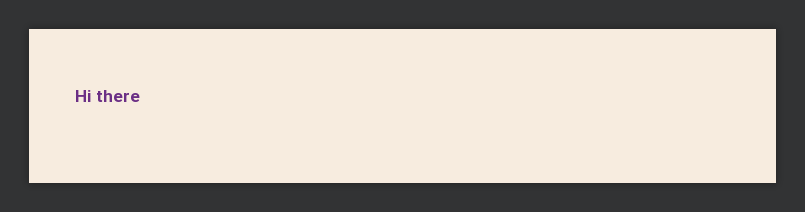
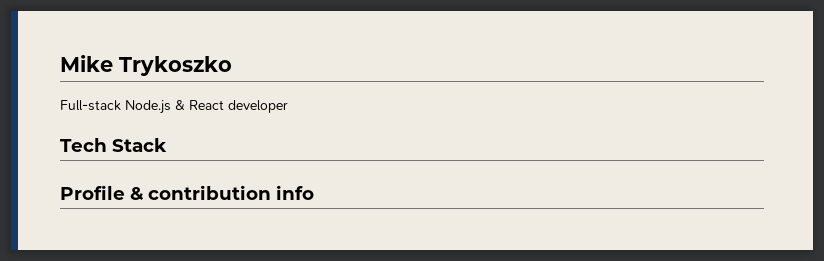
[75,90,140,102] Hi there -> [60,55,232,76] [60,100,288,114] [60,138,167,152] [60,185,314,200] Mike Trykoszko // Full-stack Node.js & React developer // Tech Stack // Profile & contribution info

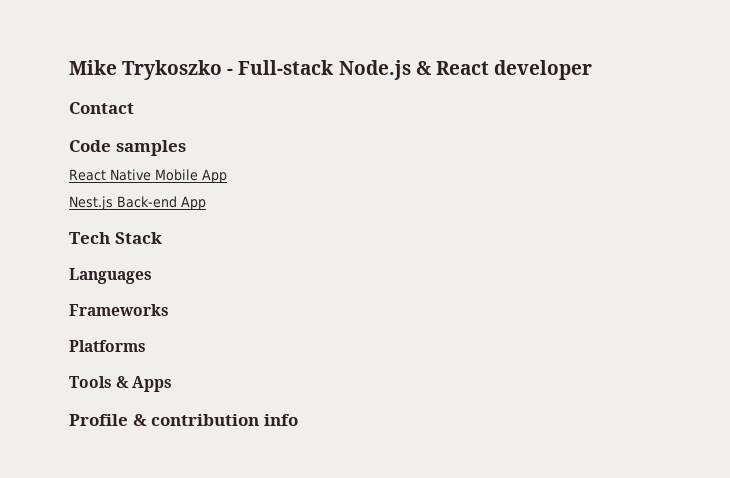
(232, 66) // -> [227,68,234,75] -
[60,138,167,152] Tech Stack -> [69,102,134,114] [69,140,186,156] [69,169,227,183] [69,196,206,210] [69,232,162,244] [69,268,152,284] [69,304,169,316] [69,340,146,352] [69,376,173,392] Contact // Code samples // React Native Mobile App // Nest.js Back-end App // Tech Stack // Languages // Frameworks // Platforms // Tools & Apps

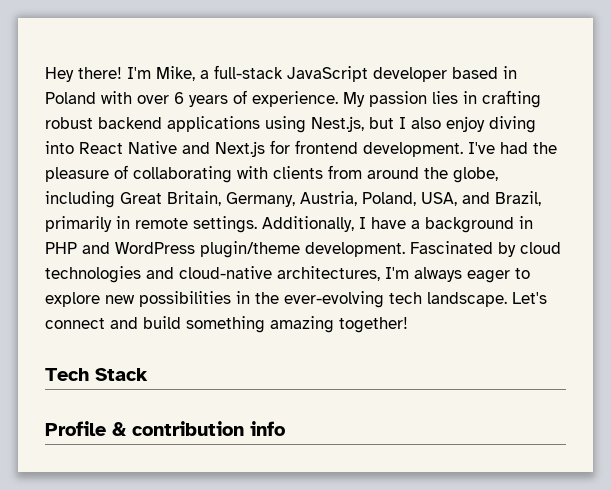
[69,60,592,80] [69,102,134,114] [69,140,186,156] [69,169,227,183] [69,196,206,210] [69,232,162,244] [69,268,152,284] [69,304,169,316] [69,340,146,352] [69,376,173,392] Mike Trykoszko - Full-stack Node.js & React developer // Contact // Code samples // React Native Mobile App // Nest.js Back-end App // Tech Stack // Languages // Frameworks // Platforms // Tools & Apps -> [45,65,517,82] [45,90,541,108] [45,116,536,133] [45,140,557,157] [45,165,498,183] [45,191,541,208] [45,216,533,233] [45,241,561,258] [45,266,530,283] [45,291,547,308] [45,316,408,333] [45,368,148,381] Hey there! I'm Mike, a full-stack JavaScript developer based in Poland with over 6 years of experience. My passion lies in crafting robust backend applications using Nest.js, but I also enjoy diving into React Native and Next.js for frontend development. I've had the pleasure of collaborating with clients from around the globe, including Great Britain, Germany, Austria, Poland, USA, and Brazil, primarily in remote settings. Additionally, I have a background in PHP and WordPress plugin/theme development. Fascinated by cloud technologies and cloud-native architectures, I'm always eager to explore new possibilities in the ever-evolving tech landscape. Let's connect and build something amazing together! // Tech Stack

